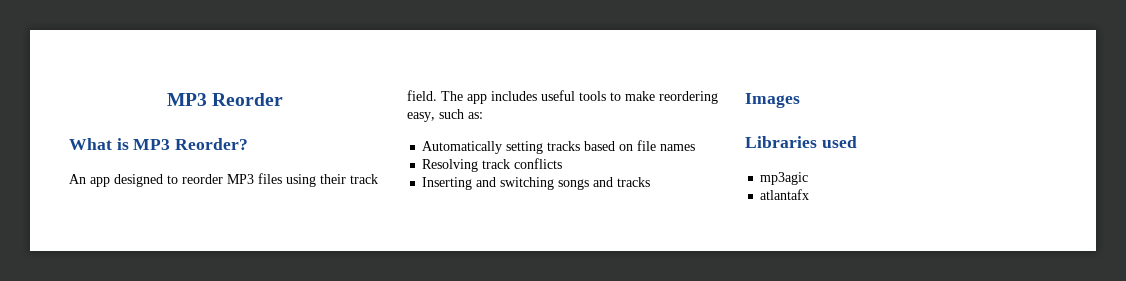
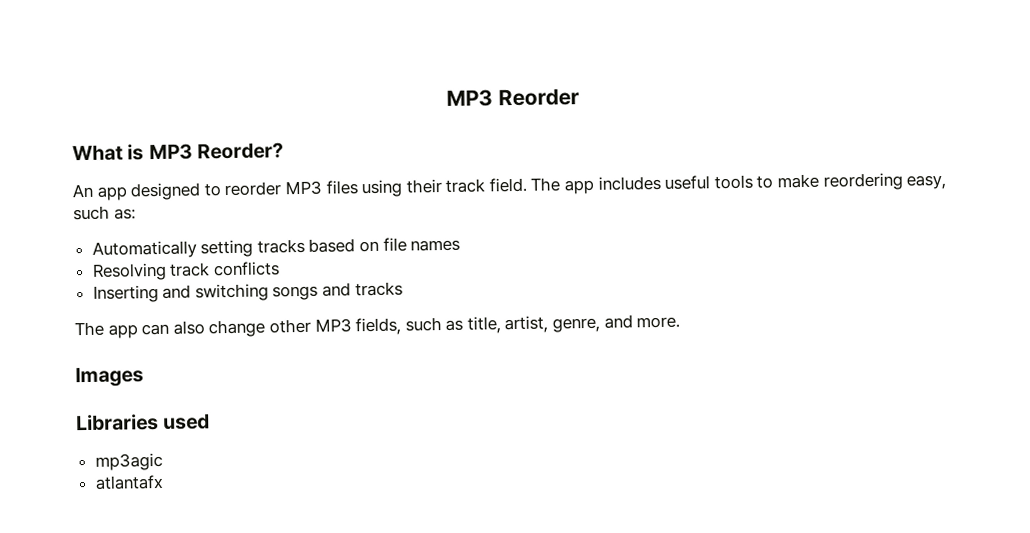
(651, 182) none -> [74,314,681,339] // The app can also change other MP3 fields, such as title, artist, genre, and more.

